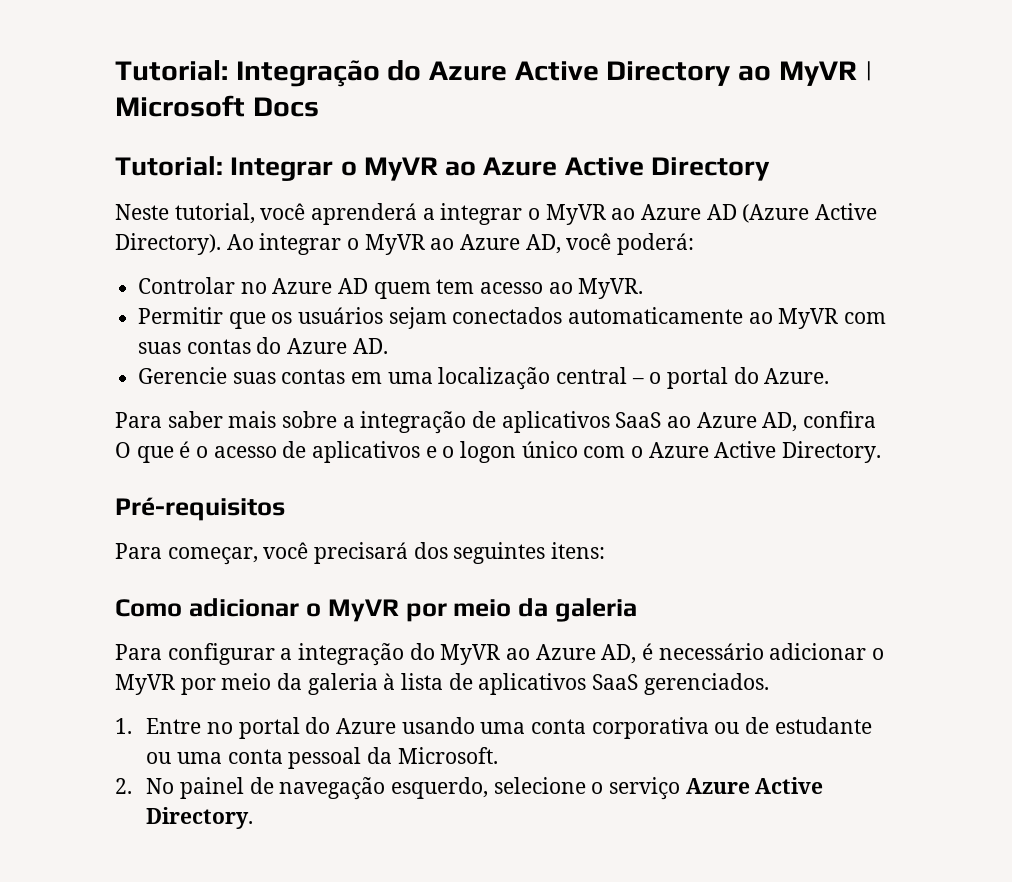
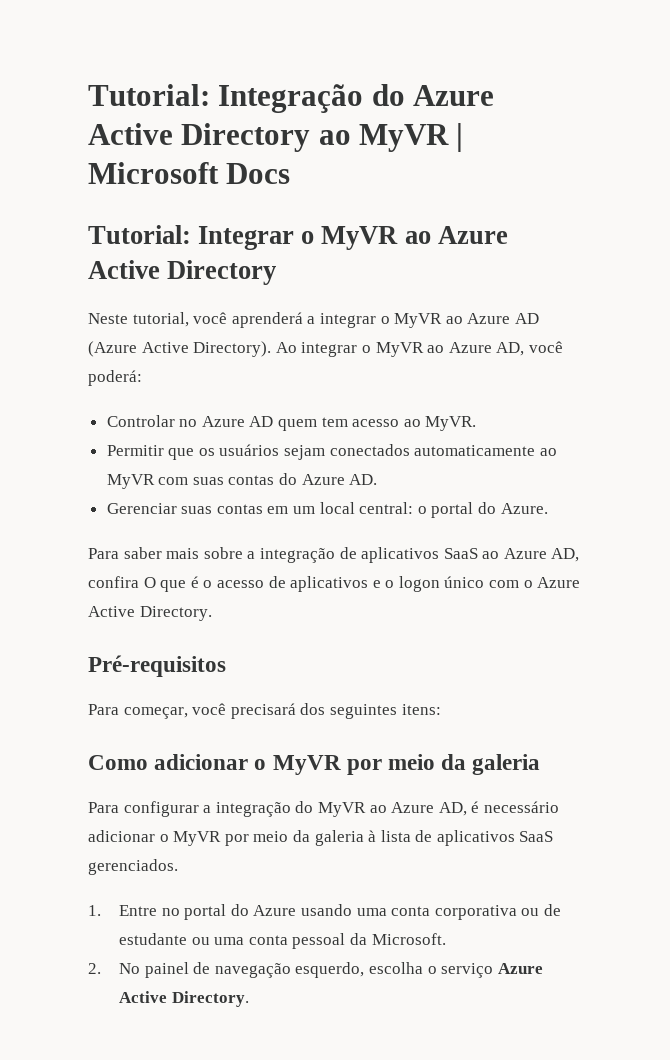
[138,367,228,384] Gerencie -> [106,503,177,514] Gerenciar
[387,367,644,390] uma localização central – -> [293,502,414,514] um local central:
[493,777,586,794] selecione -> [369,962,424,974] escolha

